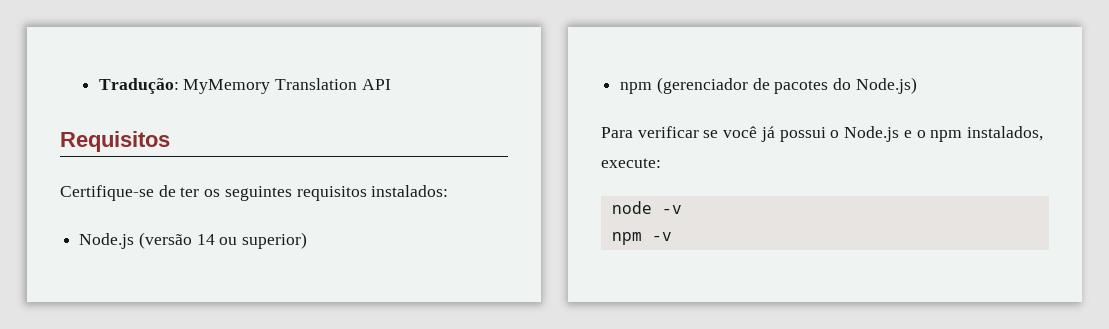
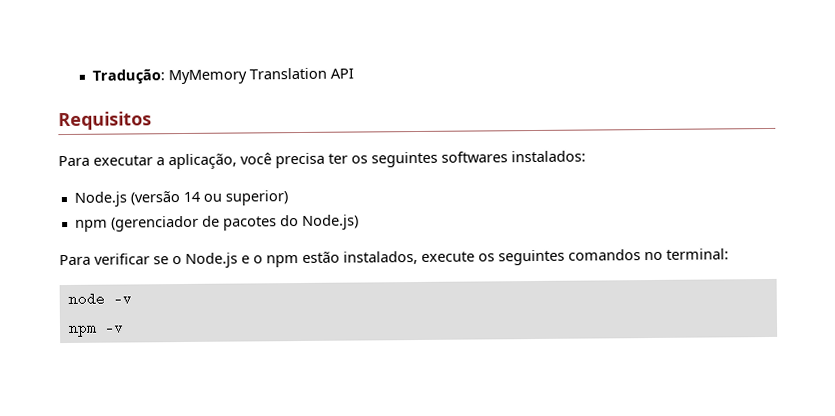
[60,185,176,201] Certifique-se de -> [58,152,325,170] Para executar a aplicação, você precisa
[296,186,367,201] requisitos -> [441,151,508,163] softwares
[723,126,826,142] você já possui -> (169, 260) none
[966,126,1043,141] [601,158,661,168] instalados, execute: -> [302,248,729,266] estão instalados, execute os seguintes comandos no terminal:

